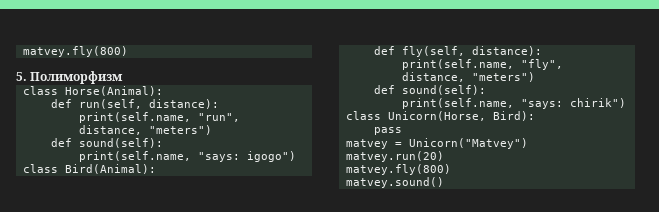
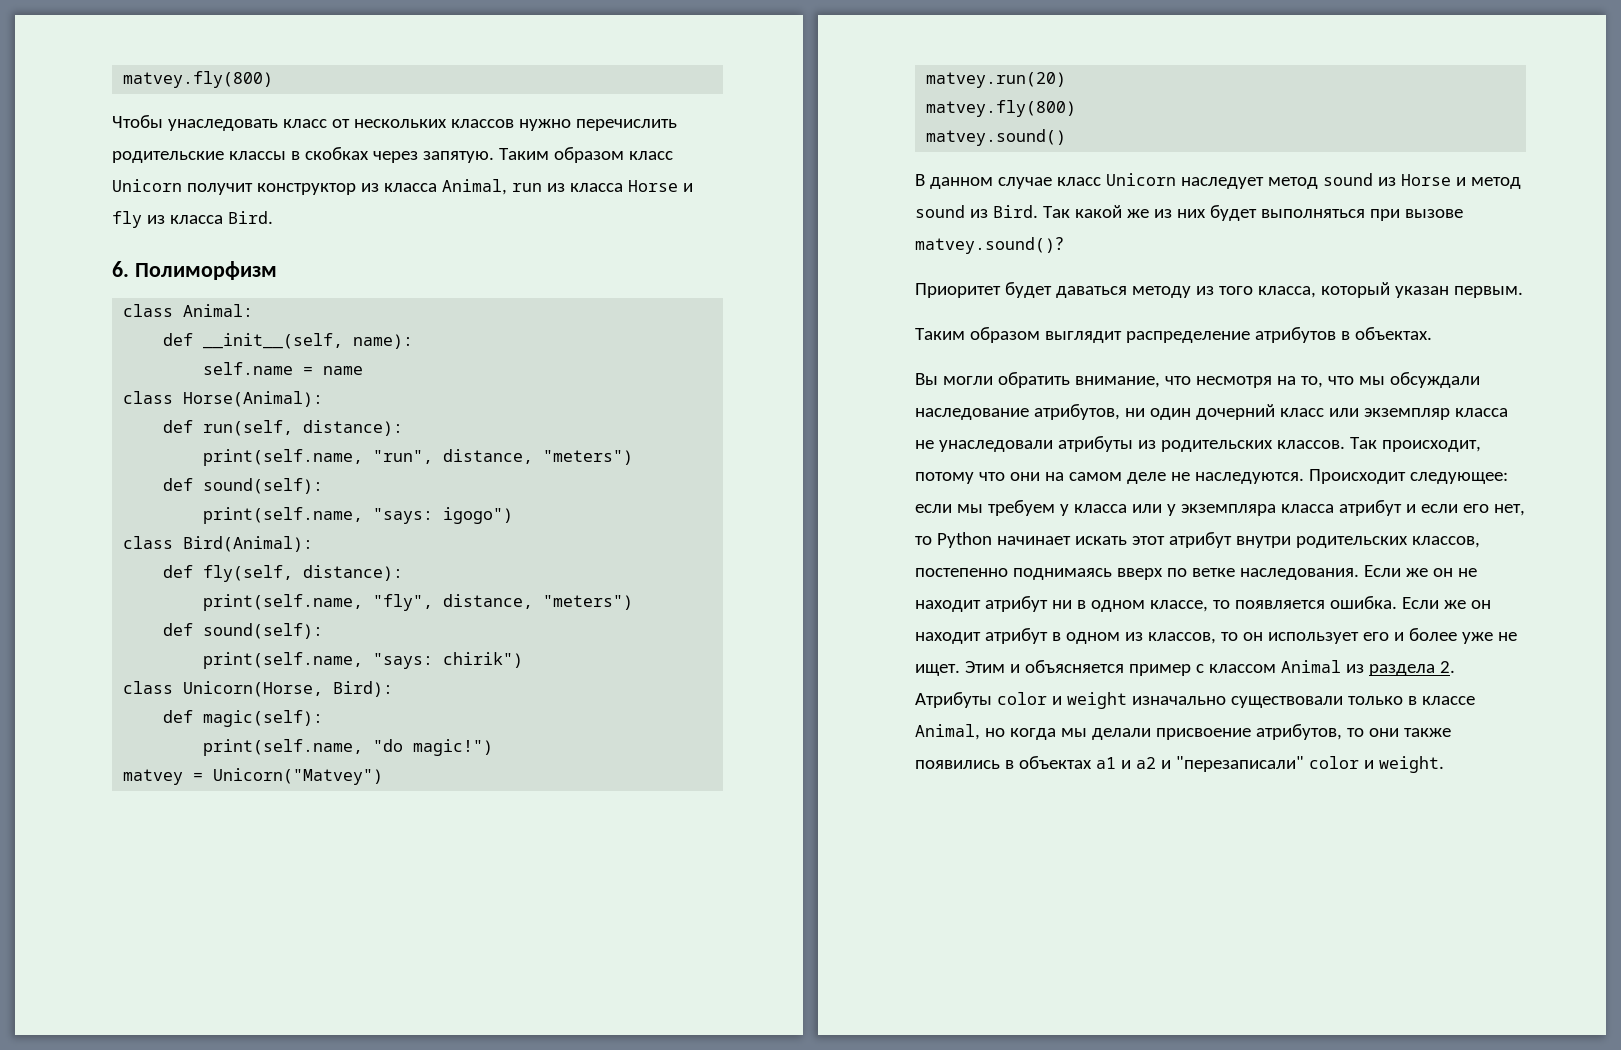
[22,46,128,57] [16,71,124,84] matvey.fly(800) // 5. Полиморфизм -> [123,71,274,88] [112,115,677,131] [112,147,673,163] [112,179,693,195] [112,211,273,228] [112,261,277,280] [123,304,254,317] [163,333,414,349] [203,362,364,375] matvey.fly(800) // Чтобы унаследовать класс от нескольких классов нужно перечислить родительские классы в скобках через запятую. Таким образом класс Unicorn получит конструктор из класса Animal, run из класса Horse и fly из класса Bird. // 6. Полиморфизм // class Animal: // def __init__(self, name): // self.name = name
[373,127,402,135] pass -> [163,710,324,727] [203,739,494,756] def magic(self): // print(self.name, "do magic!")
(444, 182) none -> [915,173,1521,189] [915,205,1463,221] [915,237,1064,254] [915,282,1523,298] [915,327,1432,343] [915,372,1480,388] [915,404,1508,420] [915,436,1481,452] [915,469,1508,484] [915,500,1525,516] [915,532,1480,548] [915,565,1477,580] [915,596,1491,612] [915,628,1517,644] [915,660,1455,676] [915,692,1475,709] [915,724,1451,740] [915,756,1444,773] // В данном случае класс Unicorn наследует метод sound из Horse и метод sound из Bird. Так какой же из них будет выполняться при вызове matvey.sound()? // Приоритет будет даваться методу из того класса, который указан первым. // Таким образом выглядит распределение атрибутов в объектах. // Вы могли обратить внимание, что несмотря на то, что мы обсуждали наследование атрибутов, ни один дочерний класс или экземпляр класса не унаследовали атрибуты из родительских классов. Так происходит, потому что они на самом деле не наследуются. Происходит следующее: если мы требуем у класса или у экземпляра класса атрибут и если его нет, то Python начинает искать этот атрибут внутри родительских классов, постепенно поднимаясь вверх по ветке наследования. Если же он не находит атрибут ни в одном классе, то появляется ошибка. Если же он находит атрибут в одном из классов, то он использует его и более уже не ищет. Этим и объясняется пример с классом Animal из раздела 2. Атрибуты color и weight изначально существовали только в классе Animal, но когда мы делали присвоение атрибутов, то они также появились в объектах a1 и a2 и "перезаписали" color и weight.

